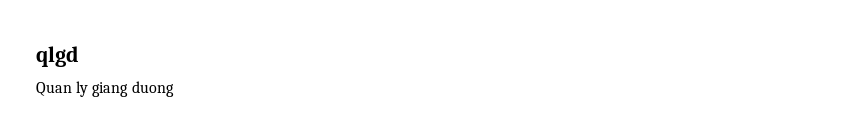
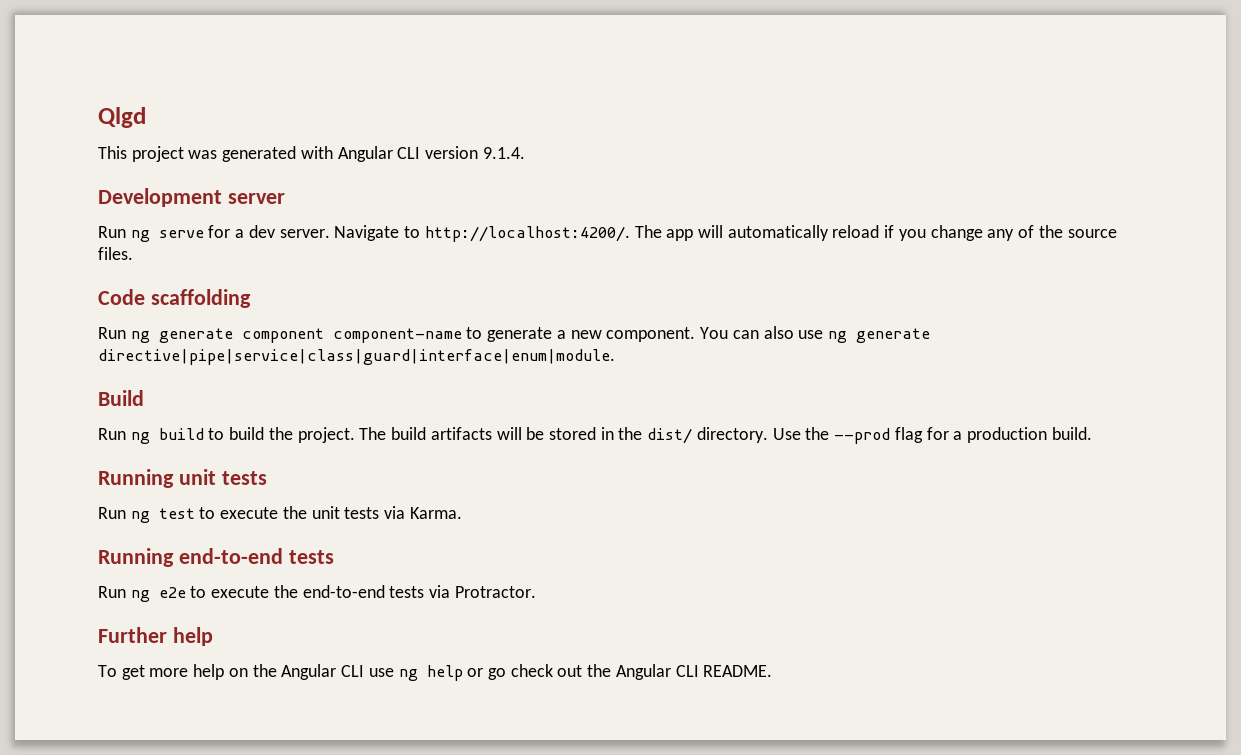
[36,46,79,67] [36,81,174,97] qlgd // Quan ly giang duong -> [98,107,146,128] [98,146,525,162] [98,188,285,207] [98,225,1117,242] [98,247,133,260] [98,289,251,308] [98,326,930,343] [98,349,615,365] [98,390,144,406] [98,427,1092,444] [98,469,267,488] [98,506,462,523] [98,548,334,567] [98,585,536,602] [98,627,213,646] [98,664,773,681] Qlgd // This project was generated with Angular CLI version 9.1.4. // Development server // Run ng serve for a dev server. Navigate to http://localhost:4200/. The app will automatically reload if you change any of the source files. // Code scaffolding // Run ng generate component component-name to generate a new component. You can also use ng generate directive|pipe|service|class|guard|interface|enum|module. // Build // Run ng build to build the project. The build artifacts will be stored in the dist/ directory. Use the --prod flag for a production build. // Running unit tests // Run ng test to execute the unit tests via Karma. // Running end-to-end tests // Run ng e2e to execute the end-to-end tests via Protractor. // Further help // To get more help on the Angular CLI use ng help or go check out the Angular CLI README.

